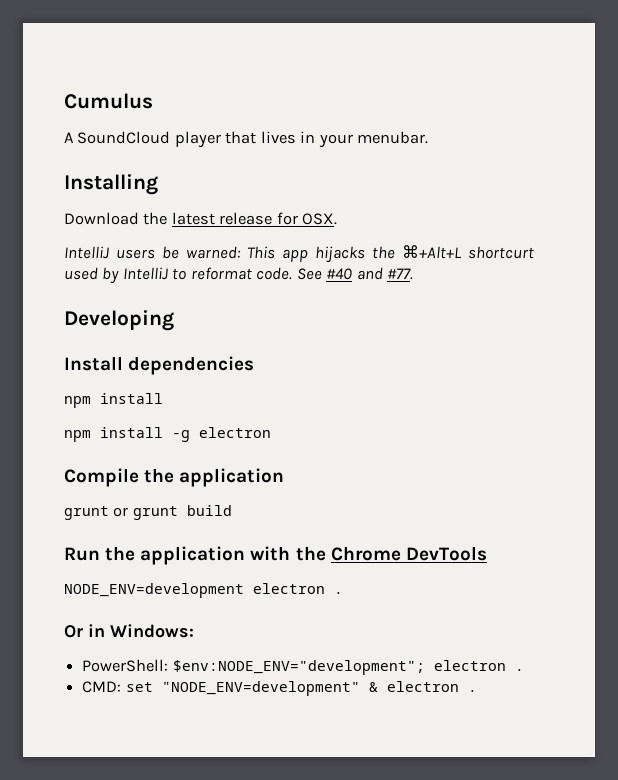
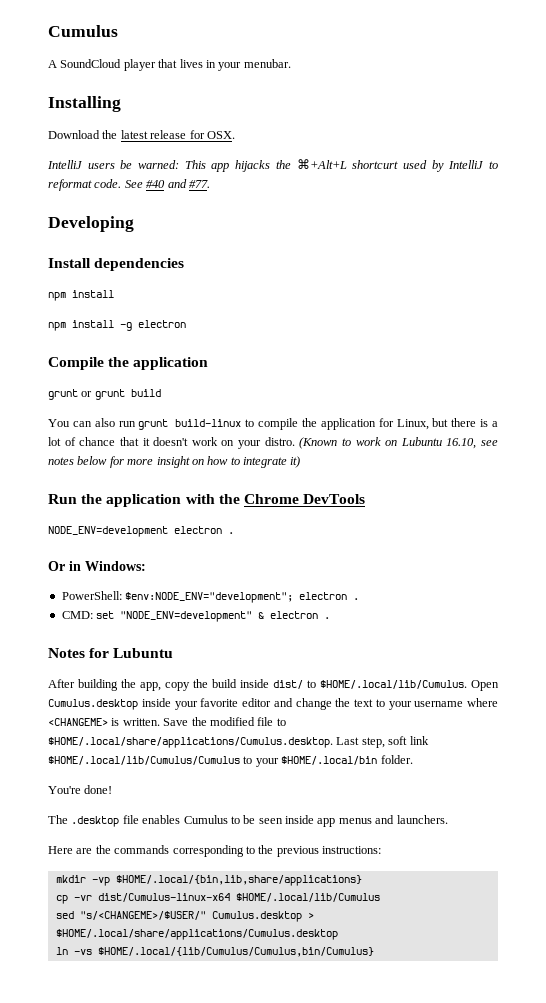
(232, 510) none -> [48,418,498,430] [48,437,498,449] [48,456,301,468] // You can also run grunt build-linux to compile the application for Linux, but there is a lot of chance that it doesn't work on your distro. (Known to work on Lubuntu 16.10, see notes below for more insight on how to integrate it)
(477, 691) none -> [48,648,174,658] [48,679,499,691] [48,698,498,710] [48,717,286,726] [48,736,429,748] [48,755,413,767] [48,785,113,794] [48,815,448,827] [48,845,381,857] [55,875,362,886] [55,893,380,904] [55,911,314,922] [55,929,338,940] [55,947,374,957] // Notes for Lubuntu // After building the app, copy the build inside dist/ to $HOME/.local/lib/Cumulus. Open Cumulus.desktop inside your favorite editor and change the text to your username where <CHANGEME> is written. Save the modified file to $HOME/.local/share/applications/Cumulus.desktop. Last step, soft link $HOME/.local/lib/Cumulus/Cumulus to your $HOME/.local/bin folder. // You're done! // The .desktop file enables Cumulus to be seen inside app menus and launchers. // Here are the commands corresponding to the previous instructions: // mkdir -vp $HOME/.local/{bin,lib,share/applications} // cp -vr dist/Cumulus-linux-x64 $HOME/.local/lib/Cumulus // sed "s/<CHANGEME>/$USER/" Cumulus.desktop > $HOME/.local/share/applications/Cumulus.desktop // ln -vs $HOME/.local/{lib/Cumulus/Cumulus,bin/Cumulus}

